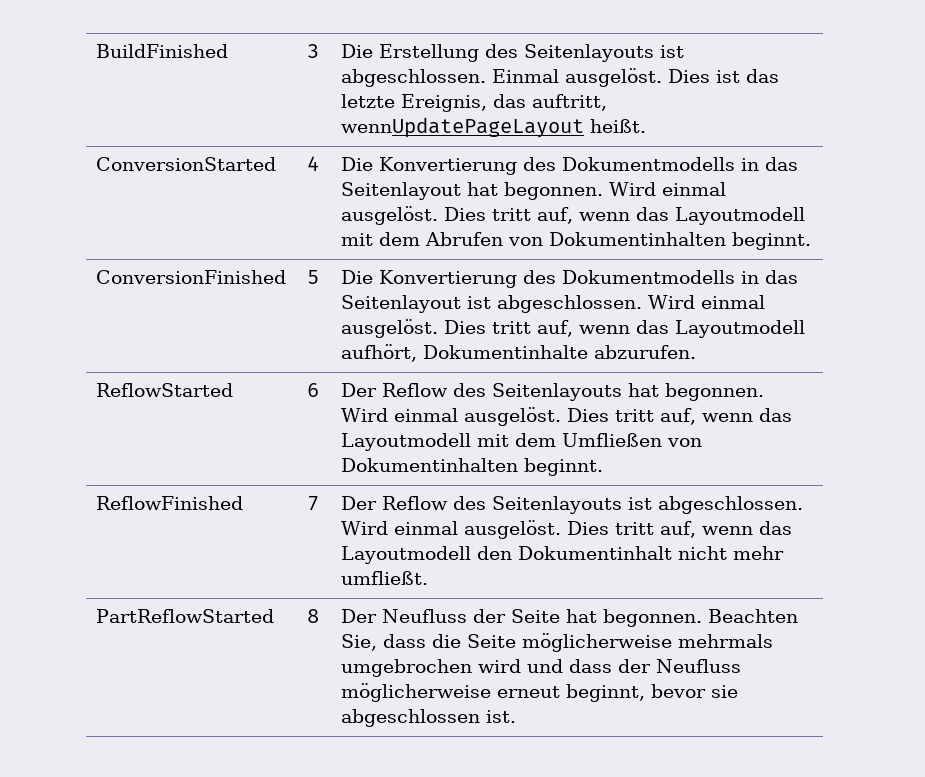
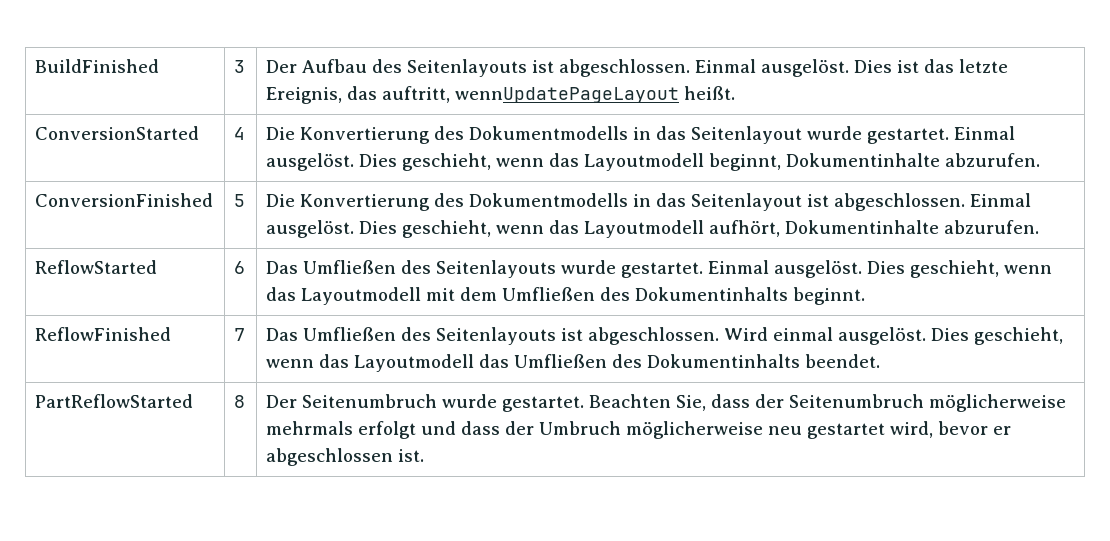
[341,44,480,62] Die Erstellung -> [266,59,368,73] Der Aufbau
[467,182,727,200] [341,206,806,225] [341,232,812,250] hat begonnen. Wird einmal ausgelöst. Dies tritt auf, wenn das Layoutmodell mit dem Abrufen von Dokumentinhalten beginnt. -> [807,126,1016,144] [266,153,1041,171] wurde gestartet. Einmal ausgelöst. Dies geschieht, wenn das Layoutmodell beginnt, Dokumentinhalte abzurufen.
[648,295,766,309] [341,319,574,338] Wird einmal ausgelöst. Dies tritt auf, -> [970,193,1032,207] [266,220,492,238] Einmal ausgelöst. Dies geschieht,
[341,383,765,401] [341,407,697,426] Der Reflow des Seitenlayouts hat begonnen. Wird einmal ausgelöst. Dies tritt auf, -> [266,260,1000,278] Das Umfließen des Seitenlayouts wurde gestartet. Einmal ausgelöst. Dies geschieht,
[667,438,703,447] [341,458,519,472] von Dokumentinhalten -> [600,287,789,301] des Dokumentinhalts
[341,496,449,510] Der Reflow -> [266,327,397,341] Das Umfließen
[615,521,793,538] [341,546,785,564] [341,571,429,585] [96,609,275,623] [307,609,320,623] [341,609,799,627] [341,633,774,652] [341,659,742,677] [341,683,739,702] tritt auf, wenn das Layoutmodell den Dokumentinhalt nicht mehr umfließt. // PartReflowStarted | 8 | Der Neufluss der Seite hat begonnen. Beachten Sie, dass die Seite möglicherweise mehrmals umgebrochen wird und dass der Neufluss möglicherweise erneut beginnt, bevor sie -> [974,327,1064,345] [266,354,881,372] [35,394,194,408] [234,395,246,408] [266,394,1067,412] [266,421,1012,439] geschieht, wenn das Layoutmodell das Umfließen des Dokumentinhalts beendet. // PartReflowStarted | 8 | Der Seitenumbruch wurde gestartet. Beachten Sie, dass der Seitenumbruch möglicherweise mehrmals erfolgt und dass der Umbruch möglicherweise neu gestartet wird, bevor er

